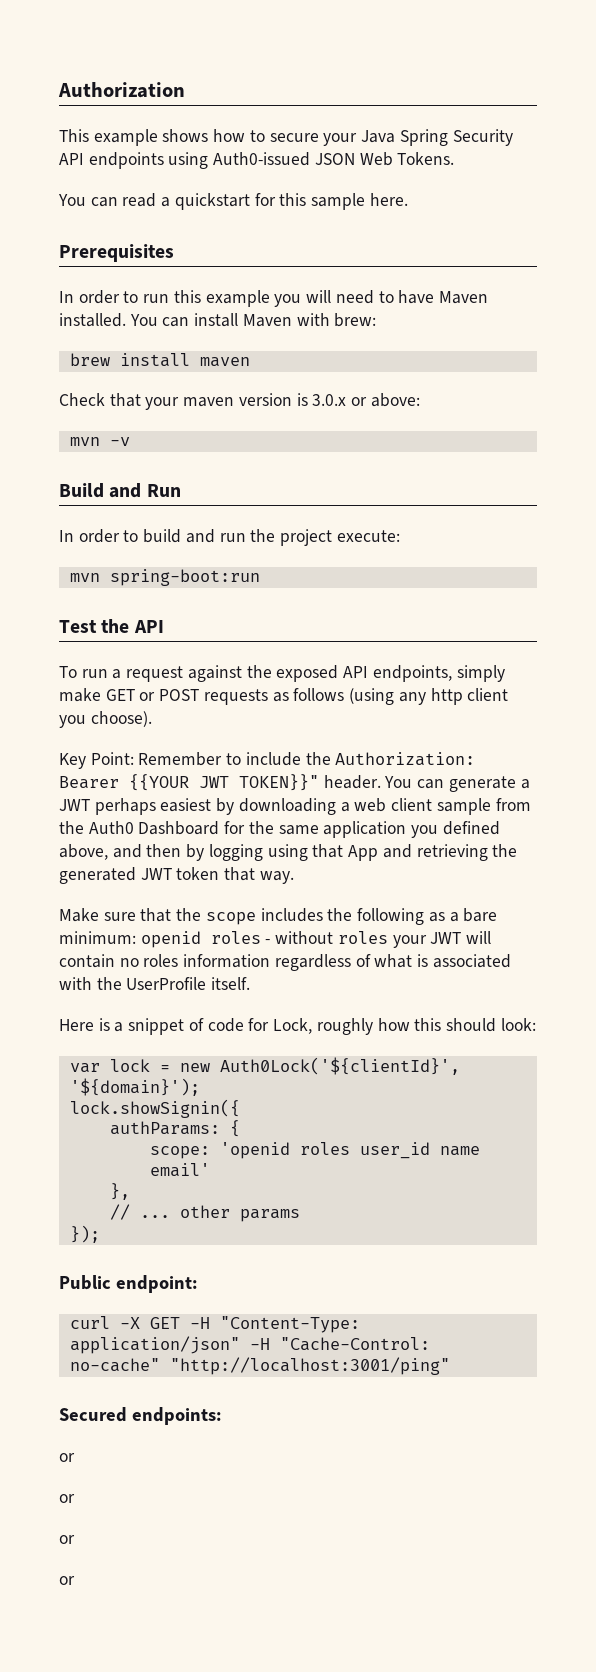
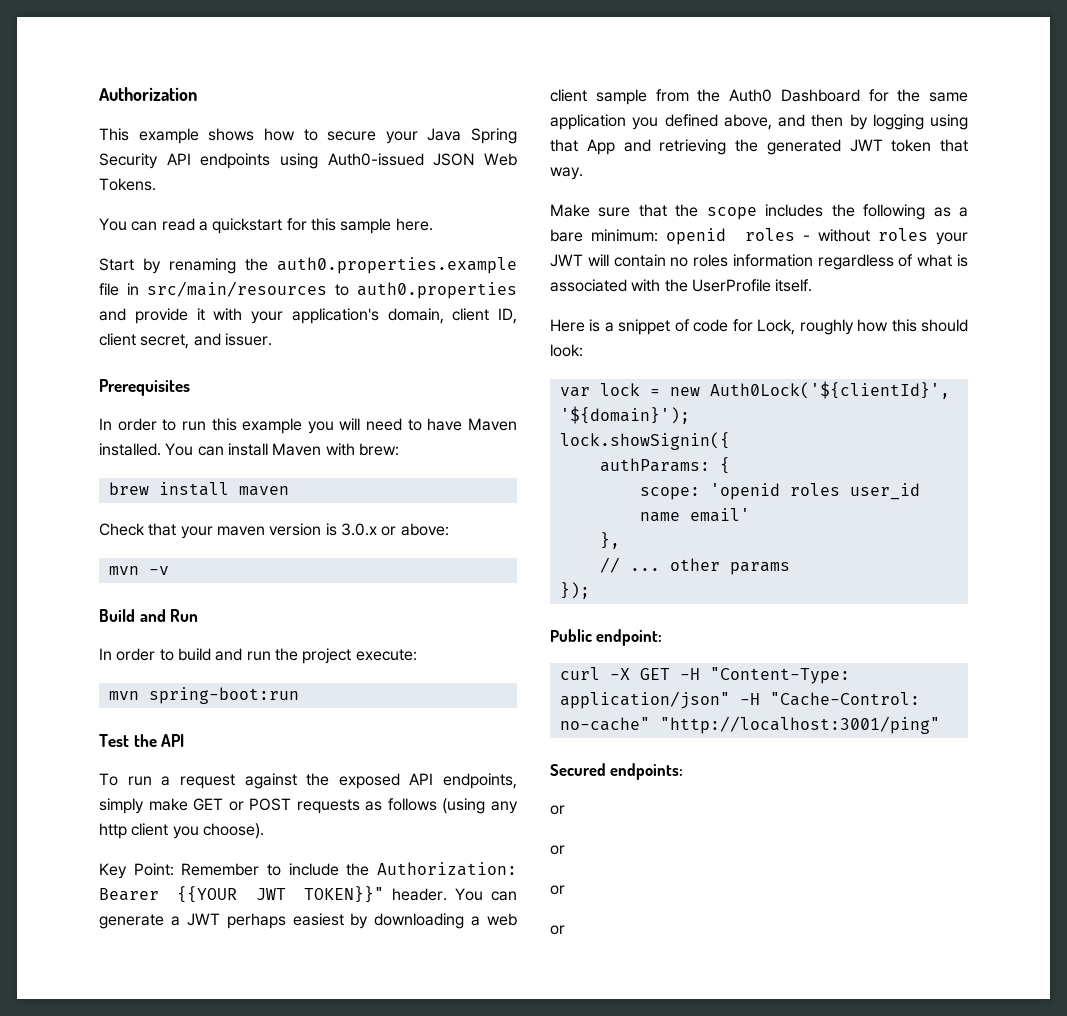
(408, 199) none -> [99,257,517,274] [99,281,517,299] [99,308,517,324] [99,333,272,349] // Start by renaming the auth0.properties.example file in src/main/resources to auth0.properties and provide it with your application's domain, client ID, client secret, and issuer.

